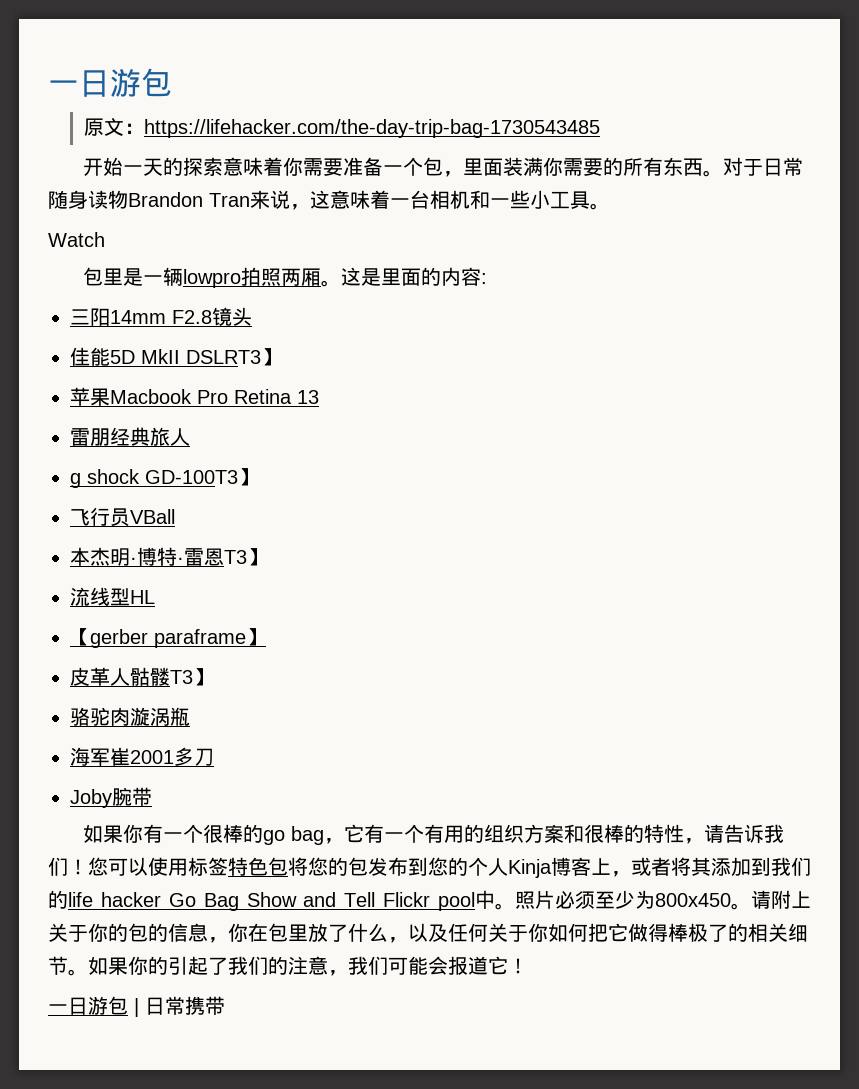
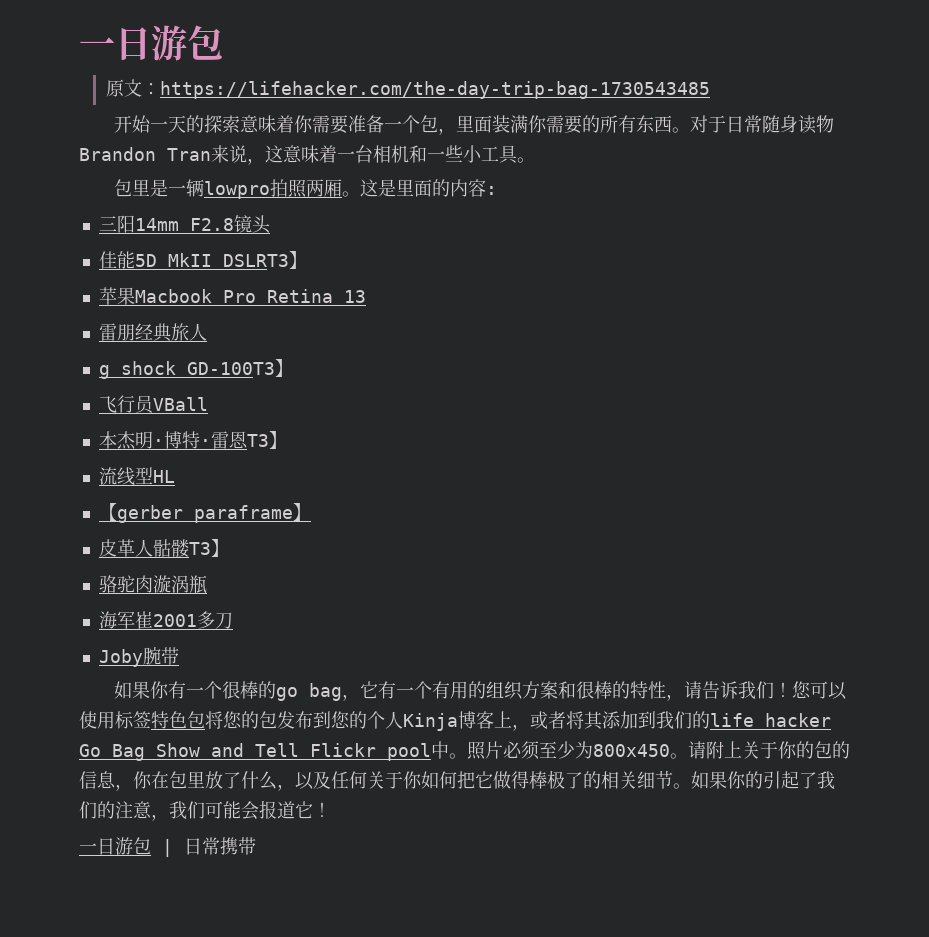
[48,232,105,247] // Watch -> (535, 160) none

